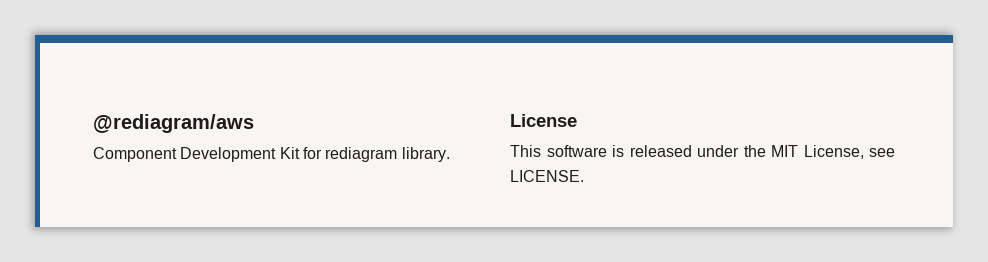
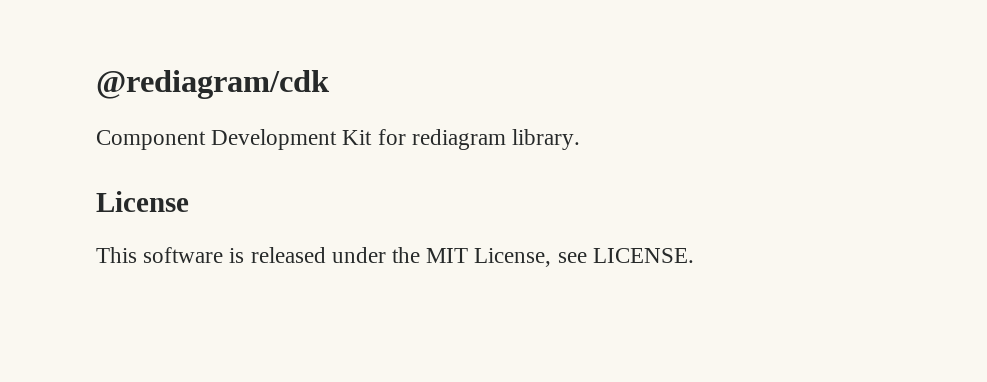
[93,114,254,133] @rediagram/aws -> [96,70,330,99] @rediagram/cdk

